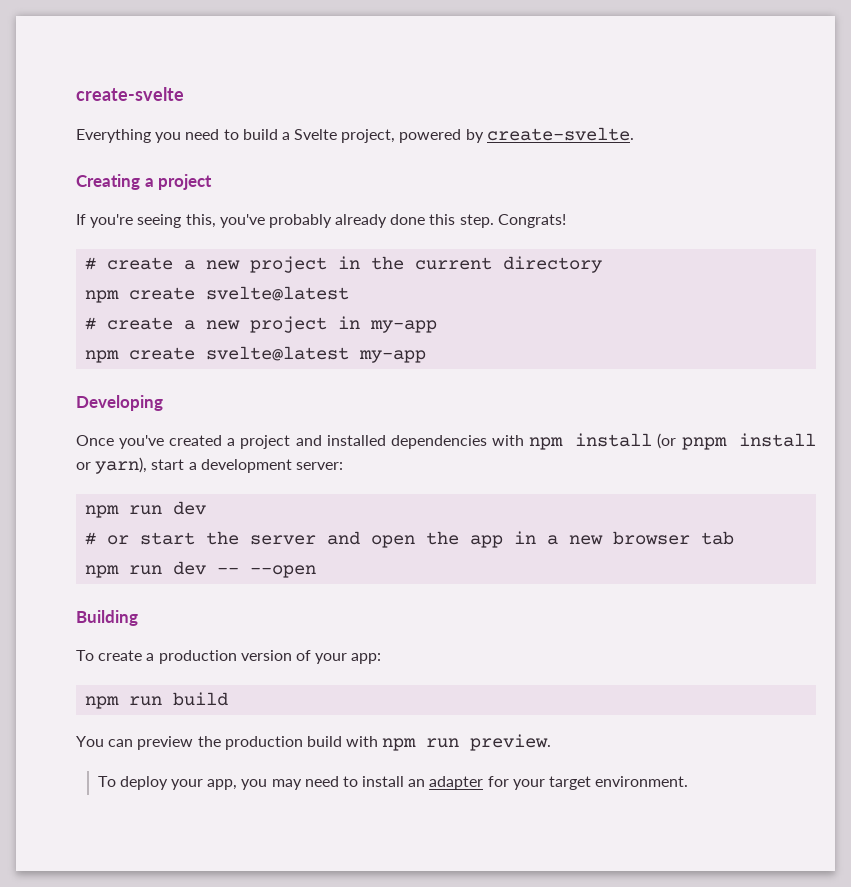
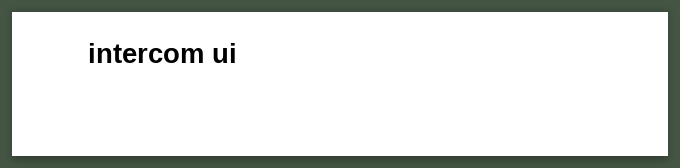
[76,87,184,101] [76,127,634,143] [76,174,213,190] [76,214,566,228] [85,256,603,273] [85,286,350,303] [85,316,438,333] [85,346,427,363] [76,395,163,411] [76,433,816,450] [76,457,343,474] [85,501,207,518] [85,531,735,548] [85,561,317,578] [76,610,138,626] [76,650,382,664] [85,692,229,709] [76,734,552,751] [97,776,689,790] create-svelte // Everything you need to build a Svelte project, powered by create-svelte. // Creating a project // If you're seeing this, you've probably already done this step. Congrats! // # create a new project in the current directory // npm create svelte@latest // # create a new project in my-app // npm create svelte@latest my-app // Developing // Once you've created a project and installed dependencies with npm install (or pnpm install or yarn), start a development server: // npm run dev // # or start the server and open the app in a new browser tab // npm run dev -- --open // Building // To create a production version of your app: // npm run build // You can preview the production build with npm run preview. // To deploy your app, you may need to install an adapter for your target environment. -> [88,43,237,63] intercom ui

